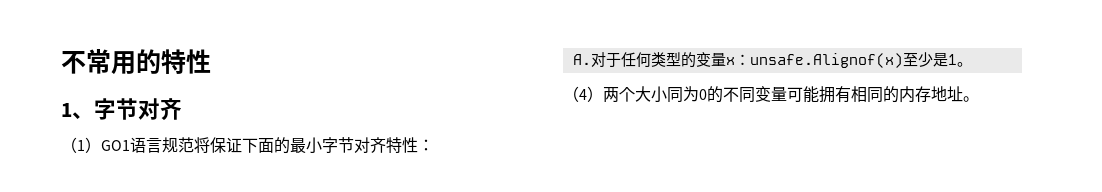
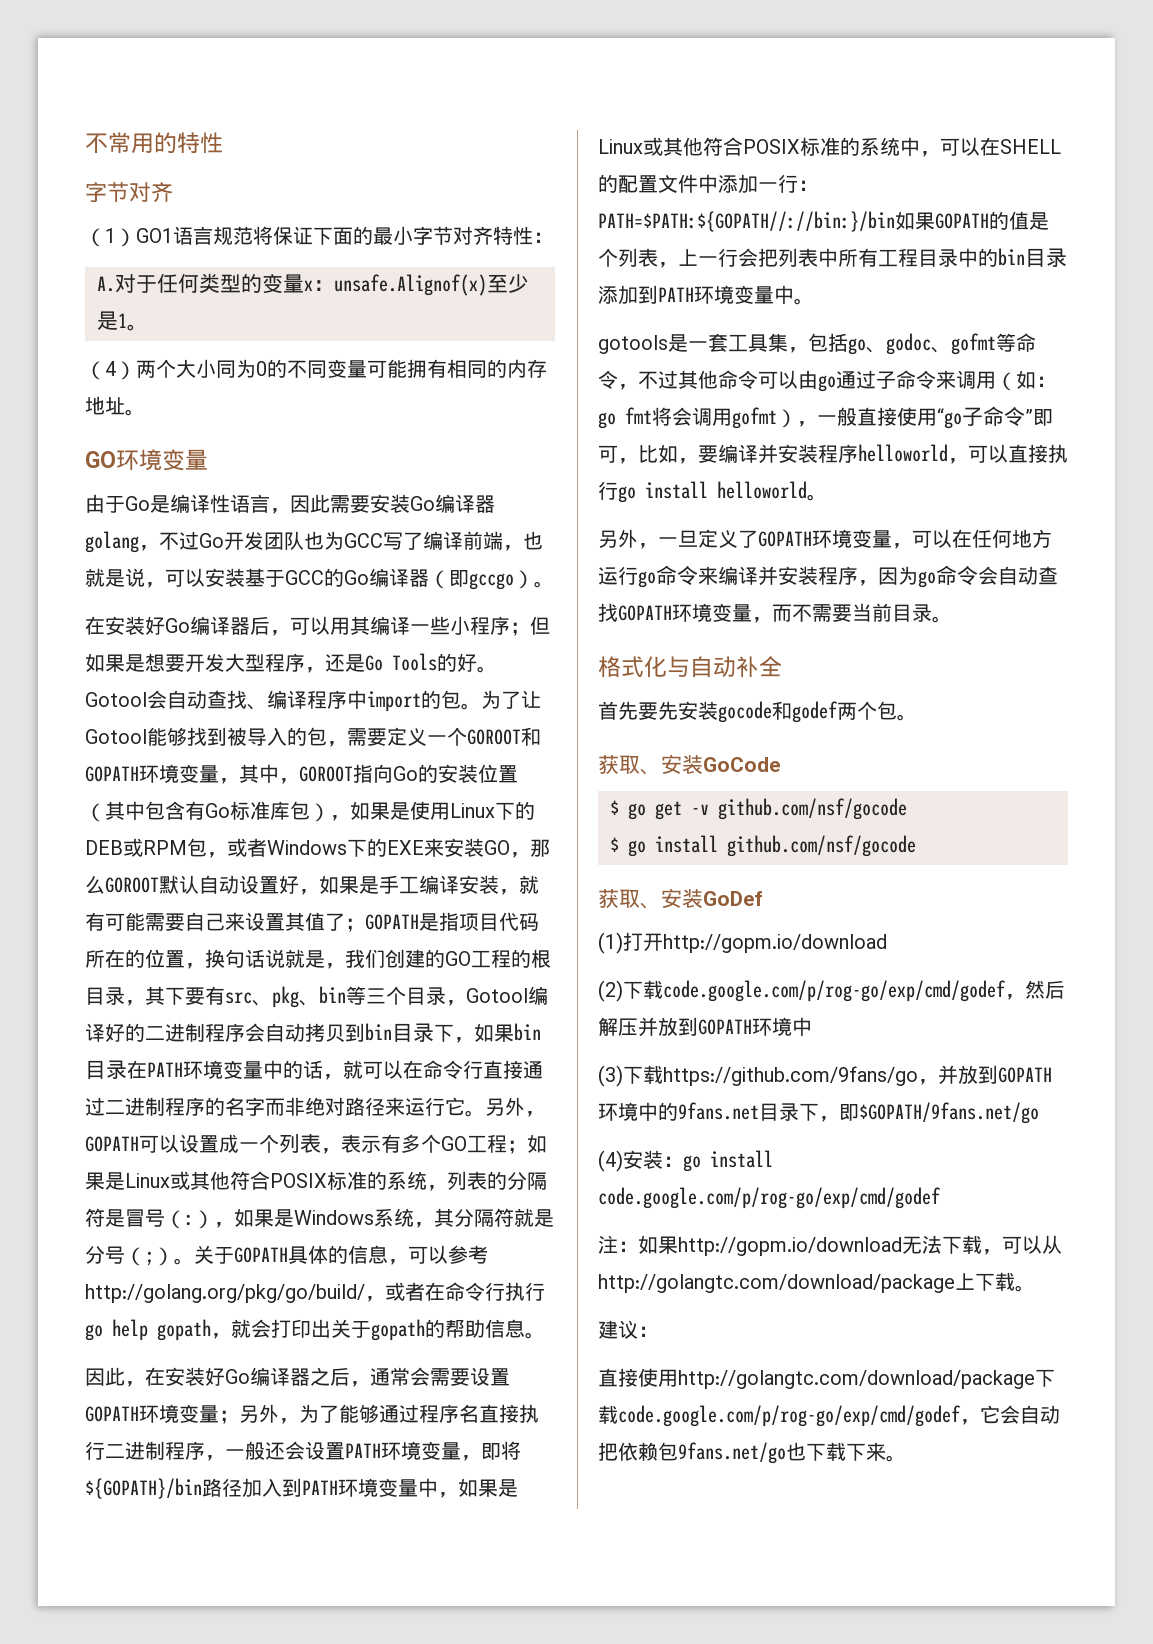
[61,103,94,119] 1、 -> (223, 143) none
(979, 99) none -> [85,449,208,471] [85,494,495,514] [85,531,543,553] [85,568,554,590] [85,616,550,636] [85,653,497,673] [85,690,541,712] [85,727,541,747] [85,764,518,784] [85,801,535,822] [85,838,550,858] [85,875,539,895] [85,912,539,932] [85,949,551,969] [85,986,548,1008] [85,1023,541,1043] [85,1060,543,1080] [85,1097,545,1117] [85,1134,547,1154] [85,1171,547,1191] [85,1208,554,1229] [85,1245,488,1266] [85,1282,545,1303] [85,1319,545,1341] [85,1367,510,1387] [85,1404,539,1424] [85,1441,521,1461] [85,1478,518,1499] [598,137,1061,157] [598,174,818,194] [598,211,1049,232] [598,248,1067,268] [598,285,814,305] [598,333,1036,355] [598,370,1056,392] [598,406,1053,429] [598,444,1068,464] [598,481,827,503] [598,529,1052,549] [598,565,1058,588] [598,603,952,623] [598,656,782,678] [598,701,917,723] [598,754,780,775] [610,798,907,820] [610,835,916,857] [598,888,763,909] [598,932,887,954] [598,980,1065,1002] [598,1017,812,1037] [598,1065,1052,1087] [598,1102,1039,1124] [598,1150,773,1172] [598,1187,941,1209] [598,1235,1062,1256] [598,1272,1035,1293] [598,1320,658,1339] [598,1368,1055,1389] [598,1405,1060,1427] [598,1442,906,1464] // GO环境变量 // 由于Go是编译性语言，因此需要安装Go编译器golang，不过Go开发团队也为GCC写了编译前端，也就是说，可以安装基于GCC的Go编译器（即gccgo）。 // 在安装好Go编译器后，可以用其编译一些小程序；但如果是想要开发大型程序，还是Go Tools的好。Gotool会自动查找、编译程序中import的包。为了让Gotool能够找到被导入的包，需要定义一个GOROOT和GOPATH环境变量，其中，GOROOT指向Go的安装位置（其中包含有Go标准库包），如果是使用Linux下的DEB或RPM包，或者Windows下的EXE来安装GO，那么GOROOT默认自动设置好，如果是手工编译安装，就有可能需要自己来设置其值了；GOPATH是指项目代码所在的位置，换句话说就是，我们创建的GO工程的根目录，其下要有src、pkg、bin等三个目录，Gotool编译好的二进制程序会自动拷贝到bin目录下，如果bin目录在PATH环境变量中的话，就可以在命令行直接通过二进制程序的名字而非绝对路径来运行它。另外，GOPATH可以设置成一个列表，表示有多个GO工程；如果是Linux或其他符合POSIX标准的系统，列表的分隔符是冒号（:），如果是Windows系统，其分隔符就是分号（;）。关于GOPATH具体的信息，可以参考http://golang.org/pkg/go/build/，或者在命令行执行go help gopath，就会打印出关于gopath的帮助信息。 // 因此，在安装好Go编译器之后，通常会需要设置GOPATH环境变量；另外，为了能够通过程序名直接执行二进制程序，一般还会设置PATH环境变量，即将${GOPATH}/bin路径加入到PATH环境变量中，如果是Linux或其他符合POSIX标准的系统中，可以在SHELL的配置文件中添加一行：PATH=$PATH:${GOPATH//://bin:}/bin如果GOPATH的值是个列表，上一行会把列表中所有工程目录中的bin目录添加到PATH环境变量中。 // gotools是一套工具集，包括go、godoc、gofmt等命令，不过其他命令可以由go通过子命令来调用（如：go fmt将会调用gofmt），一般直接使用“go子命令”即可，比如，要编译并安装程序helloworld，可以直接执行go install helloworld。 // 另外，一旦定义了GOPATH环境变量，可以在任何地方运行go命令来编译并安装程序，因为go命令会自动查找GOPATH环境变量，而不需要当前目录。 // 格式化与自动补全 // 首先要先安装gocode和godef两个包。 // 获取、安装GoCode // $ go get -v github.com/nsf/gocode // $ go install github.com/nsf/gocode // 获取、安装GoDef // (1)打开http://gopm.io/download // (2)下载code.google.com/p/rog-go/exp/cmd/godef，然后解压并放到GOPATH环境中 // (3)下载https://github.com/9fans/go，并放到GOPATH环境中的9fans.net目录下，即$GOPATH/9fans.net/go // (4)安装：go install code.google.com/p/rog-go/exp/cmd/godef // 注：如果http://gopm.io/download无法下载，可以从http://golangtc.com/download/package上下载。 // 建议： // 直接使用http://golangtc.com/download/package下载code.google.com/p/rog-go/exp/cmd/godef，它会自动把依赖包9fans.net/go也下载下来。

